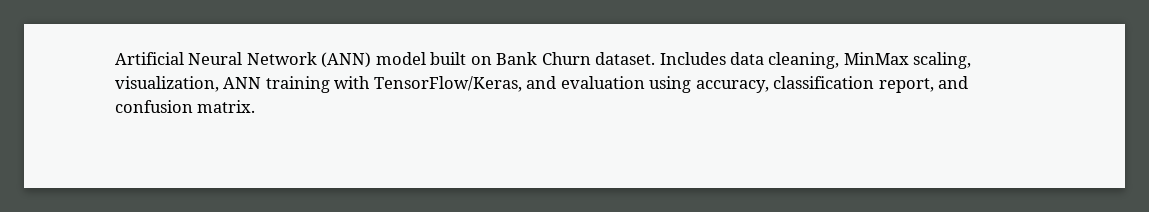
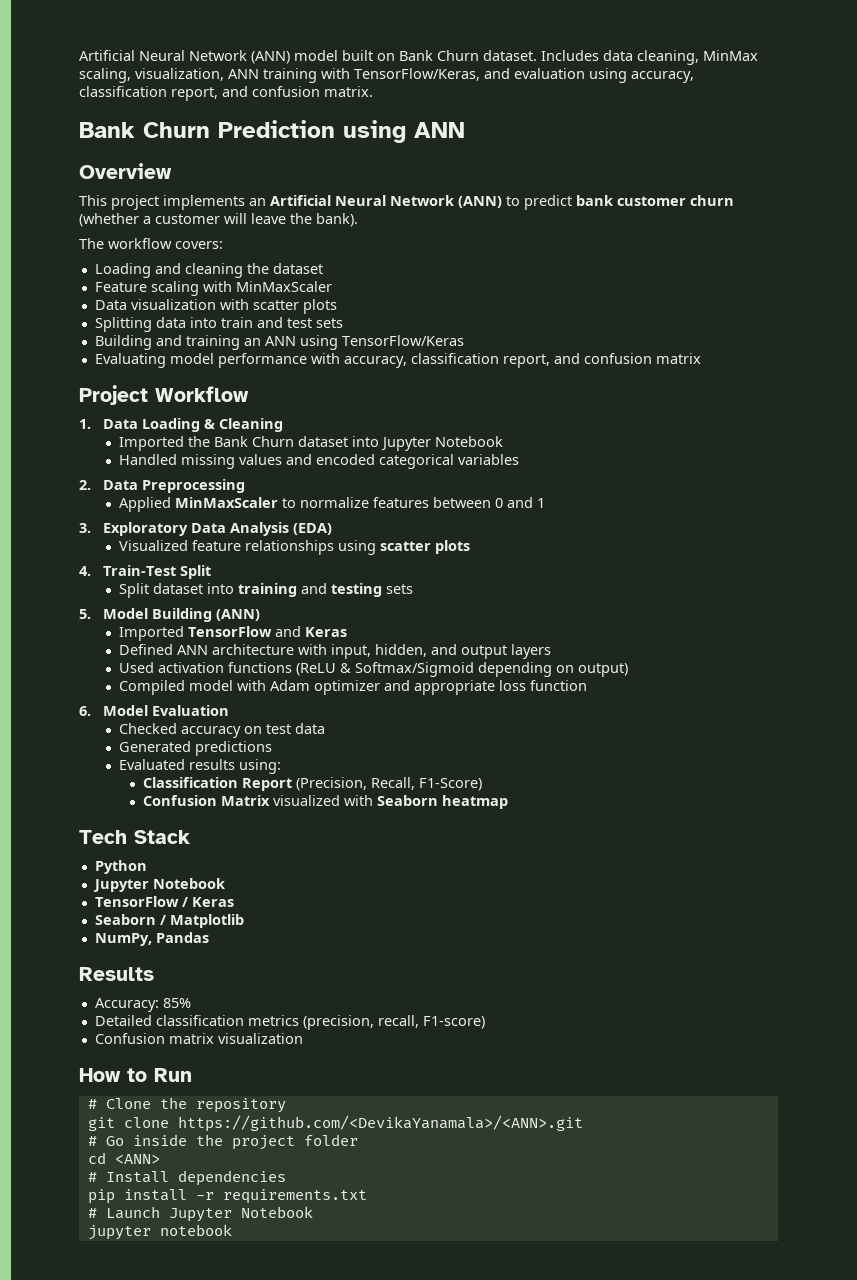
(256, 106) none -> [79,120,465,143] [79,163,172,179] [79,195,734,210] [79,213,358,227] [79,238,223,249] [94,263,323,278] [94,281,332,296] [94,299,337,314] [94,317,343,332] [94,335,464,350] [94,353,701,368] [79,385,249,405] [79,418,284,432] [119,436,504,451] [119,454,520,469] [79,479,246,493] [119,497,546,512] [79,522,333,536] [119,540,471,555] [79,565,212,579] [119,583,414,598] [79,608,261,622] [119,626,348,641] [119,644,552,659] [119,662,629,677] [119,680,588,695] [79,705,230,716] [119,723,326,738] [119,741,273,756] [119,759,282,774] [143,777,483,791] [143,795,509,809] [79,830,190,844] [94,860,147,874] [92,878,225,892] [94,896,234,907] [94,914,244,928] [94,932,209,946] [79,967,154,981] [94,998,191,1012] [94,1015,485,1030] [94,1033,303,1044] [79,1068,192,1082] [87,1097,286,1113] [87,1115,583,1132] [87,1134,358,1150] [87,1152,160,1164] [87,1170,286,1186] [87,1189,367,1204] [87,1206,313,1222] [87,1224,232,1240] // Bank Churn Prediction using ANN // Overview // This project implements an Artificial Neural Network (ANN) to predict bank customer churn (whether a customer will leave the bank). // The workflow covers: // Loading and cleaning the dataset // Feature scaling with MinMaxScaler // Data visualization with scatter plots // Splitting data into train and test sets // Building and training an ANN using TensorFlow/Keras // Evaluating model performance with accuracy, classification report, and confusion matrix // Project Workflow // 1. Data Loading & Cleaning // Imported the Bank Churn dataset into Jupyter Notebook // Handled missing values and encoded categorical variables // 2. Data Preprocessing // Applied MinMaxScaler to normalize features between 0 and 1 // 3. Exploratory Data Analysis (EDA) // Visualized feature relationships using scatter plots // 4. Train-Test Split // Split dataset into training and testing sets // 5. Model Building (ANN) // Imported TensorFlow and Keras // Defined ANN architecture with input, hidden, and output layers // Used activation functions (ReLU & Softmax/Sigmoid depending on output) // Compiled model with Adam optimizer and appropriate loss function // 6. Model Evaluation // Checked accuracy on test data // Generated predictions // Evaluated results using: // Classification Report (Precision, Recall, F1-Score) // Confusion Matrix visualized with Seaborn heatmap // Tech Stack // Python // Jupyter Notebook // TensorFlow / Keras // Seaborn / Matplotlib // NumPy, Pandas // Results // Accuracy: 85% // Detailed classification metrics (precision, recall, F1-score) // Confusion matrix visualization // How to Run // # Clone the repository // git clone https://github.com/<DevikaYanamala>/<ANN>.git // # Go inside the project folder // cd <ANN> // # Install dependencies // pip install -r requirements.txt // # Launch Jupyter Notebook // jupyter notebook

